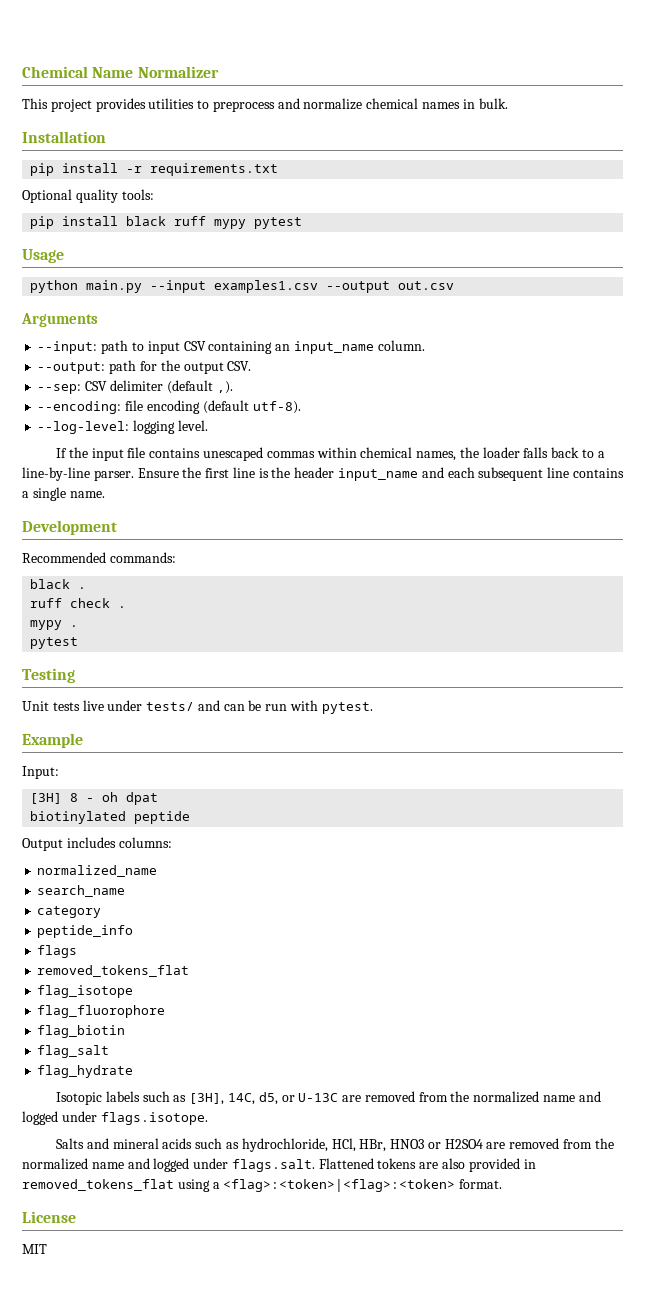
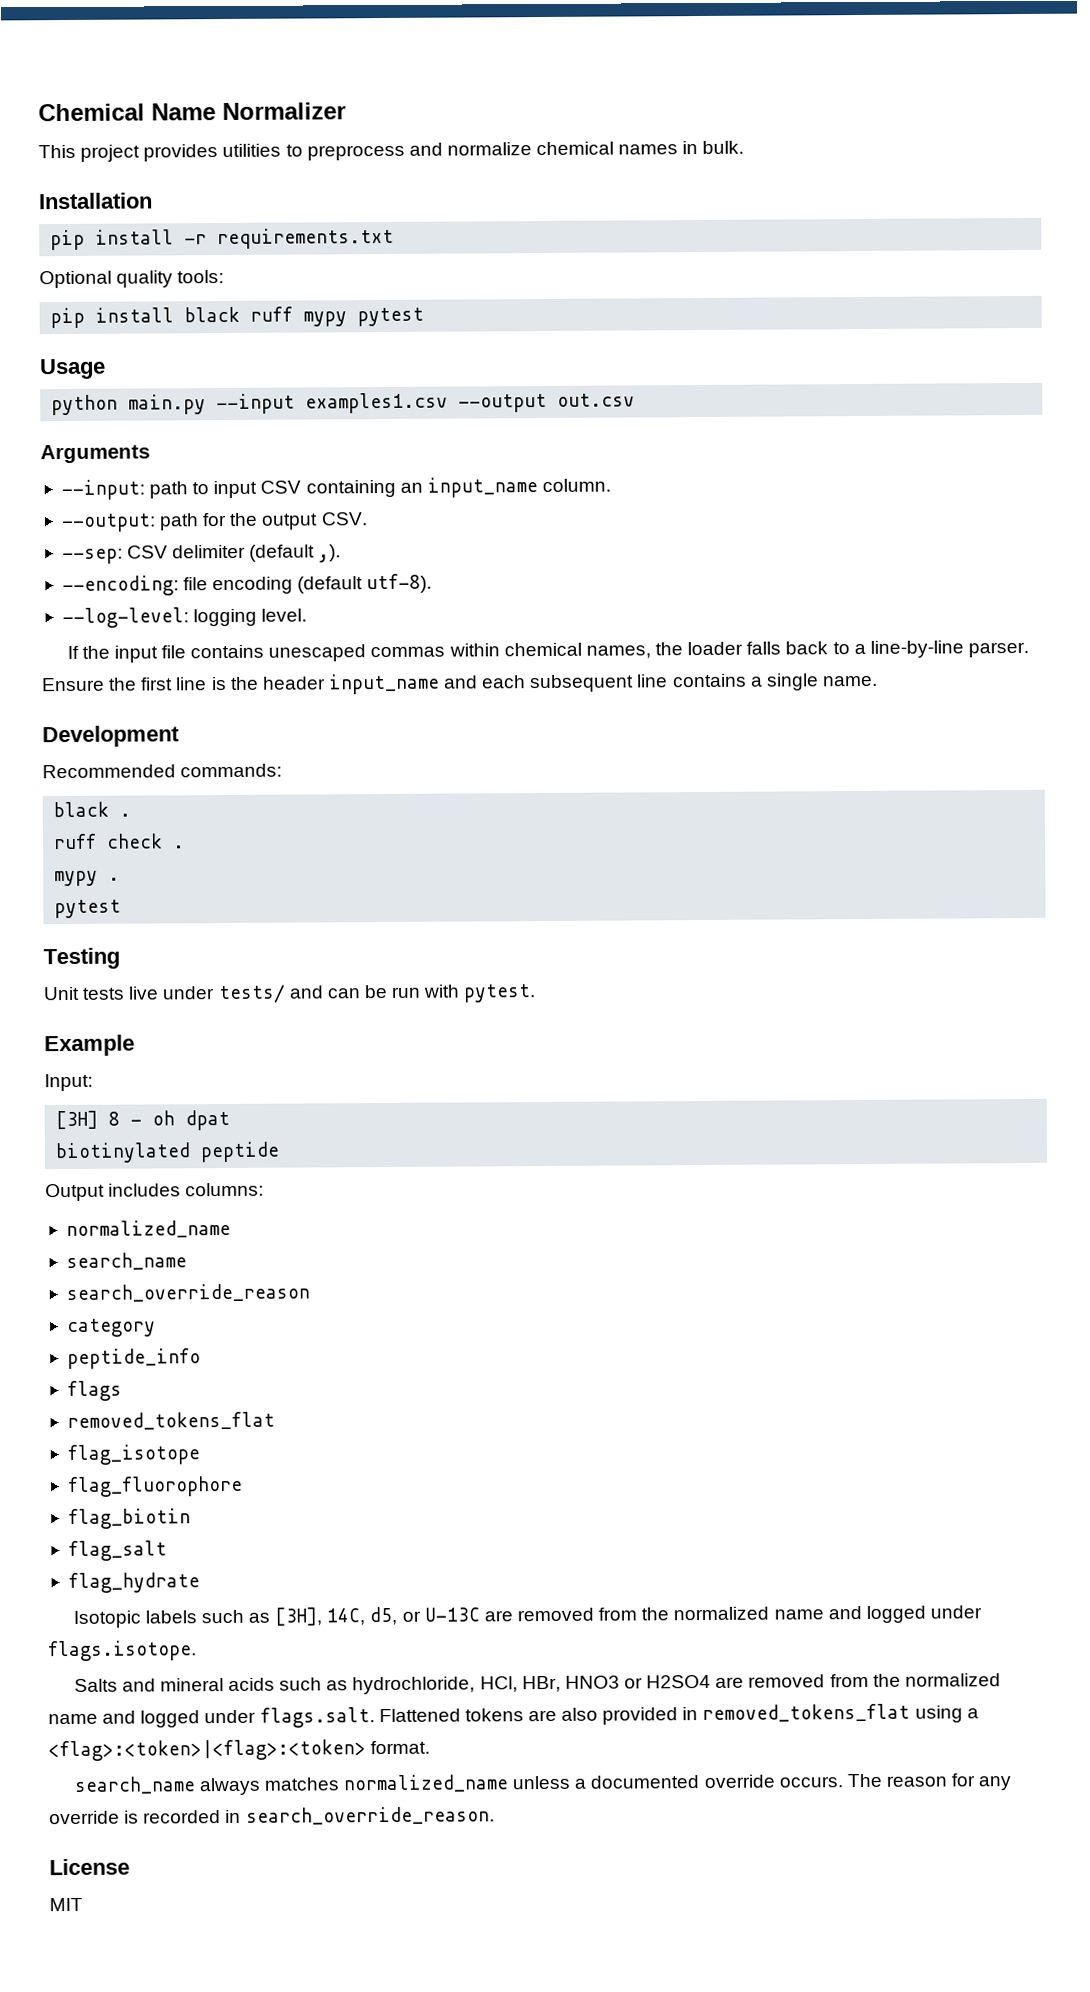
(126, 891) none -> [65,1283,310,1303] // search_override_reason
(503, 1184) none -> [73,1773,1012,1796] [49,1806,495,1825] // search_name always matches normalized_name unless a documented override occurs. The reason for any override is recorded in search_override_reason.

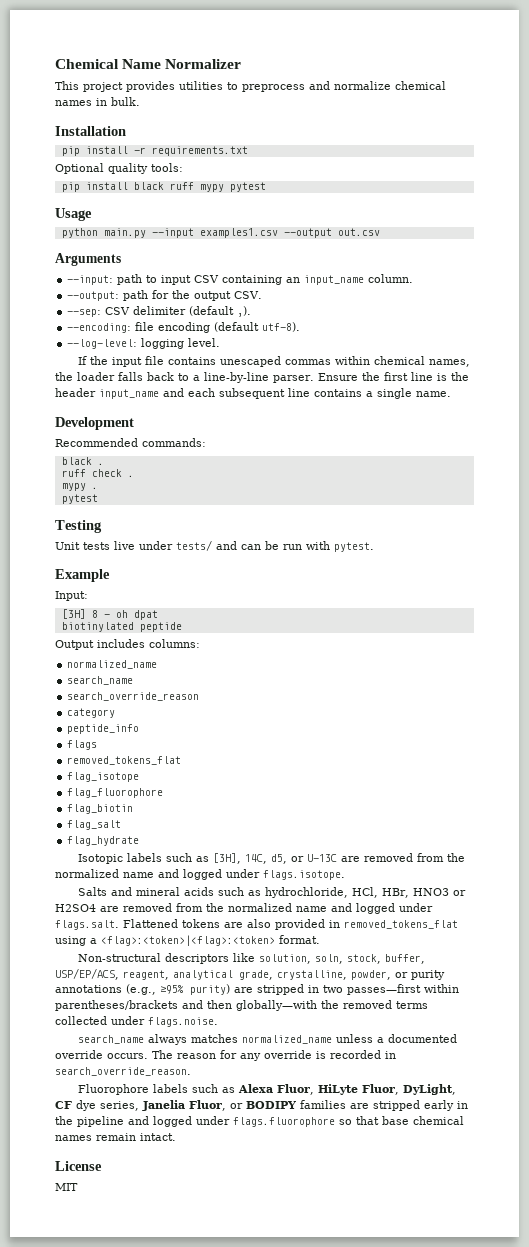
(431, 1747) none -> [77,953,425,964] [55,968,445,980] [55,984,459,995] [55,1000,428,1011] [55,1016,218,1027] // Non-structural descriptors like solution, soln, stock, buffer, USP/EP/ACS, reagent, analytical grade, crystalline, powder, or purity annotations (e.g., ≥95% purity) are stripped in two passes—first within parentheses/brackets and then globally—with the removed terms collected under flags.noise.
(495, 1815) none -> [77,1084,456,1095] [55,1100,468,1111] [55,1116,464,1127] [55,1133,176,1141] // Fluorophore labels such as Alexa Fluor, HiLyte Fluor, DyLight, CF dye series, Janelia Fluor, or BODIPY families are stripped early in the pipeline and logged under flags.fluorophore so that base chemical names remain intact.

